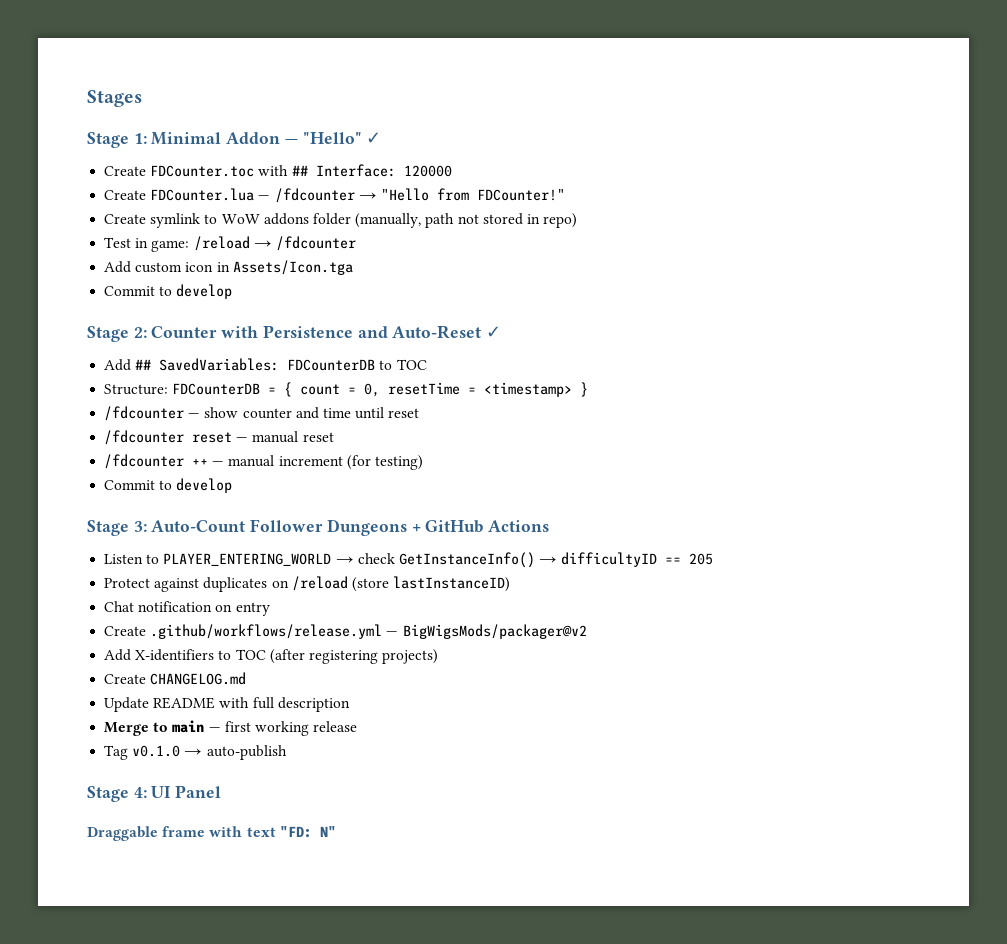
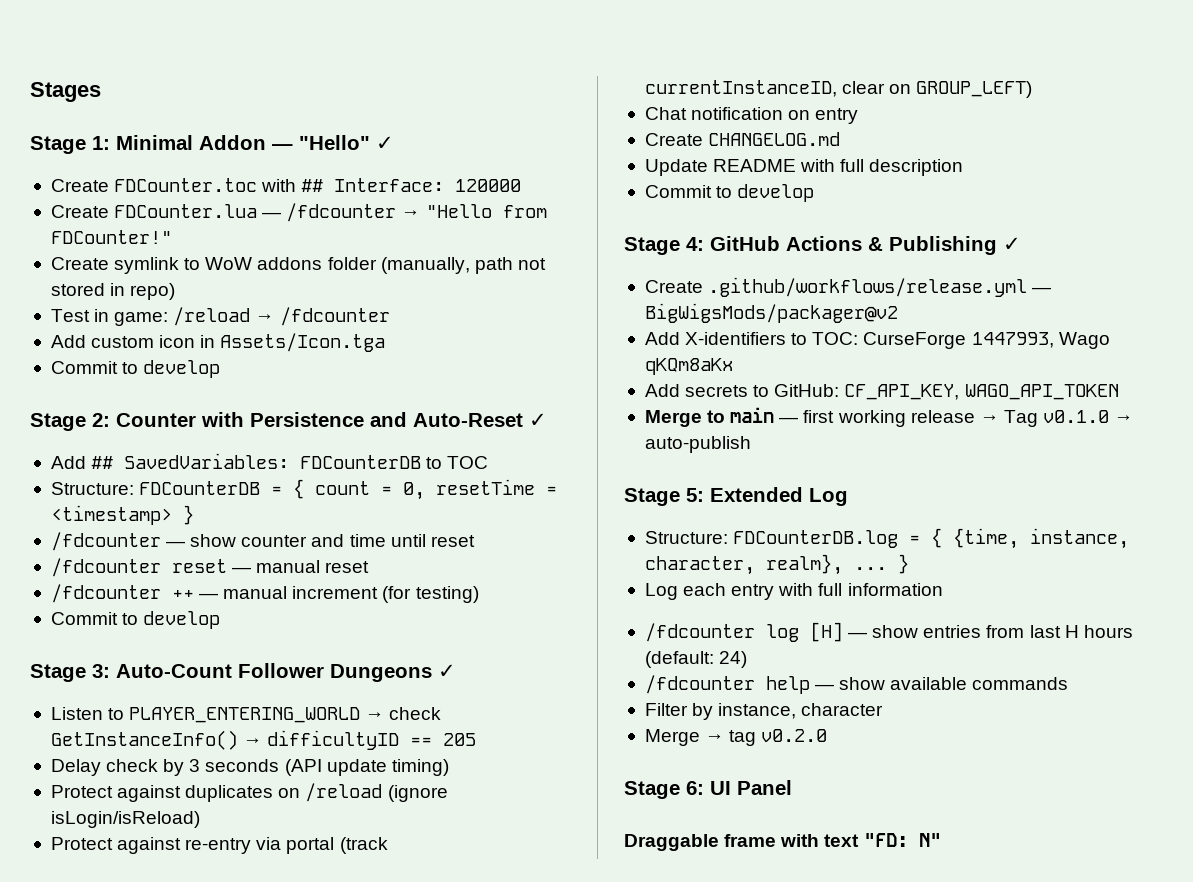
[411,520,550,533] + GitHub Actions -> [438,664,456,678] ✓
(714, 559) none -> [50,759,449,776] // Delay check by 3 seconds (API update timing)
[351,576,511,592] [104,601,270,616] [104,624,587,639] [104,649,439,664] (store lastInstanceID) // Chat notification on entry // Create .github/workflows/release.yml — BigWigsMods/packager@v2 // Add X-identifiers to TOC (after registering projects) -> [387,785,448,802] [50,811,200,828] [50,837,388,854] [644,80,1033,98] [644,107,859,124] (ignore isLogin/isReload) // Protect against re-entry via portal (track currentInstanceID, clear on GROUP_LEFT) // Chat notification on entry
(350, 704) none -> [644,184,815,202] [624,236,1021,255] [644,277,1052,297] [644,303,898,323] [644,332,1110,349] [644,358,733,375] [644,384,1119,400] // Commit to develop // Stage 4: GitHub Actions & Publishing ✓ // Create .github/workflows/release.yml — BigWigsMods/packager@v2 // Add X-identifiers to TOC: CurseForge 1447993, Wago qKQm8aKx // Add secrets to GitHub: CF_API_KEY, WAGO_API_TOKEN
(358, 726) // -> [979,415,999,423] →
[133,787,147,798] 4: -> [686,487,848,506] [644,528,1130,549] [644,554,909,575] [644,583,943,600] [644,622,1133,642] [644,651,748,668] [644,675,1069,694] [644,703,884,720] [644,729,828,746] [624,781,704,799] 5: Extended Log // Structure: FDCounterDB.log = { {time, instance, character, realm}, ... } // Log each entry with full information // /fdcounter log [H] — show entries from last H hours (default: 24) // /fdcounter help — show available commands // Filter by instance, character // Merge → tag v0.2.0 // Stage 6:

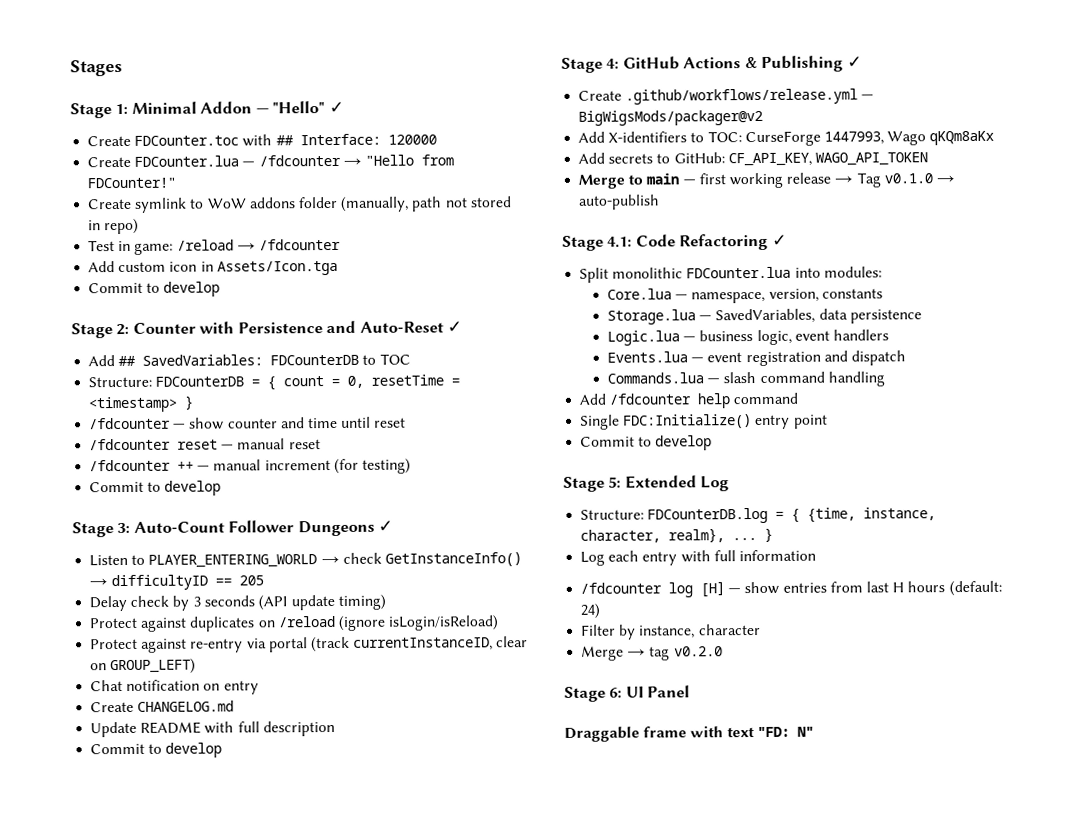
(751, 444) none -> [562,233,787,251] [579,266,882,283] [607,288,883,304] [607,308,922,325] [607,329,889,346] [607,350,906,367] [607,371,885,387] [579,392,799,409] [580,414,828,430] [580,435,713,451] // Stage 4.1: Code Refactoring ✓ // Split monolithic FDCounter.lua into modules: // Core.lua — namespace, version, constants // Storage.lua — SavedVariables, data persistence // Logic.lua — business logic, event handlers // Events.lua — event registration and dispatch // Commands.lua — slash command handling // Add /fdcounter help command // Single FDC:Initialize() entry point // Commit to develop
[644,675,1069,694] // /fdcounter help — show available commands -> (601, 611) none

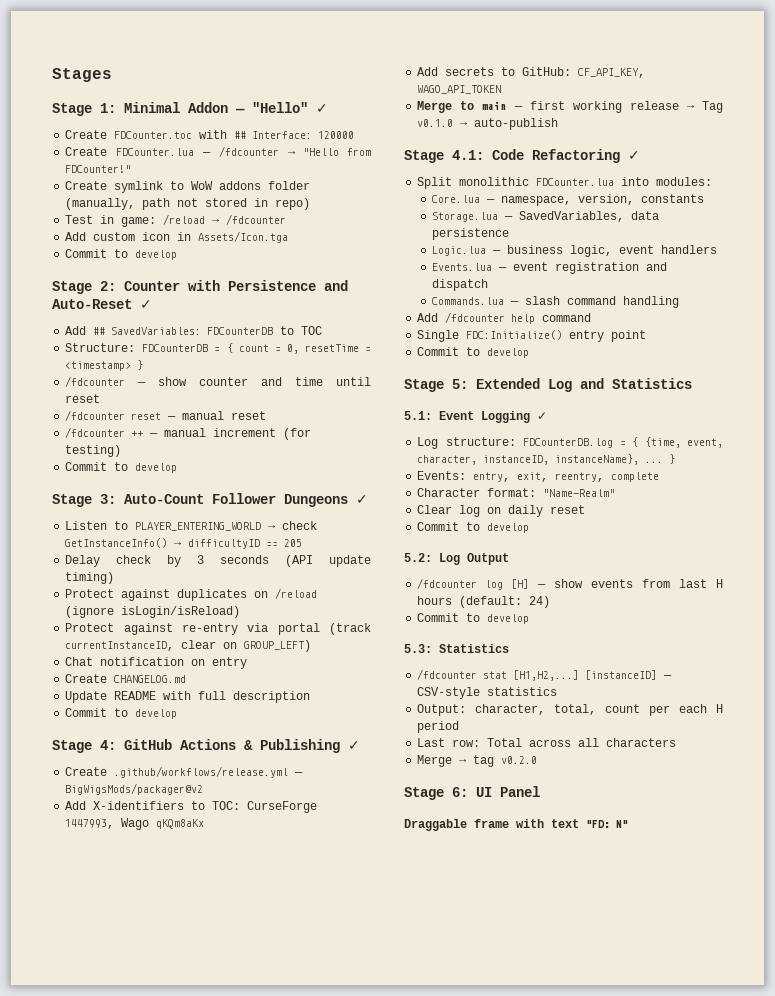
[580,507,937,524] [580,527,774,543] [580,549,816,566] // Structure: FDCounterDB.log = { {time, instance, character, realm}, ... } // Log each entry with full information -> [580,378,692,389] [404,411,547,423] [417,437,723,449] [417,454,676,465] [417,471,660,482] [417,488,616,497] [417,505,586,517] [417,522,530,533] [404,553,509,565] and Statistics // 5.1: Event Logging ✓ // Log structure: FDCounterDB.log = { {time, event, character, instanceID, instanceName}, ... } // Events: entry, exit, reentry, complete // Character format: "Name-Realm" // Clear log on daily reset // Commit to develop // 5.2: Log Output
[782,582,827,593] entries -> [590,579,633,588] events
[581,623,761,640] Filter by instance, character -> [417,613,530,624] [404,644,509,653] [417,669,673,681] [417,687,558,699] [417,704,724,716] [417,721,460,733] [417,738,677,747] Commit to develop // 5.3: Statistics // /fdcounter stat [H1,H2,...] [instanceID] — CSV-style statistics // Output: character, total, count per each H period // Last row: Total across all characters

